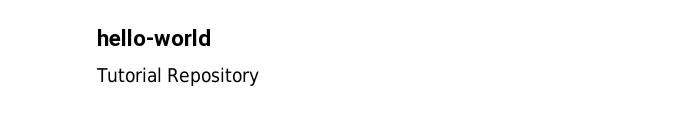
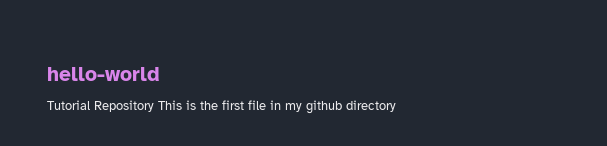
(260, 76) none -> [158,100,396,114] This is the first file in my github directory

